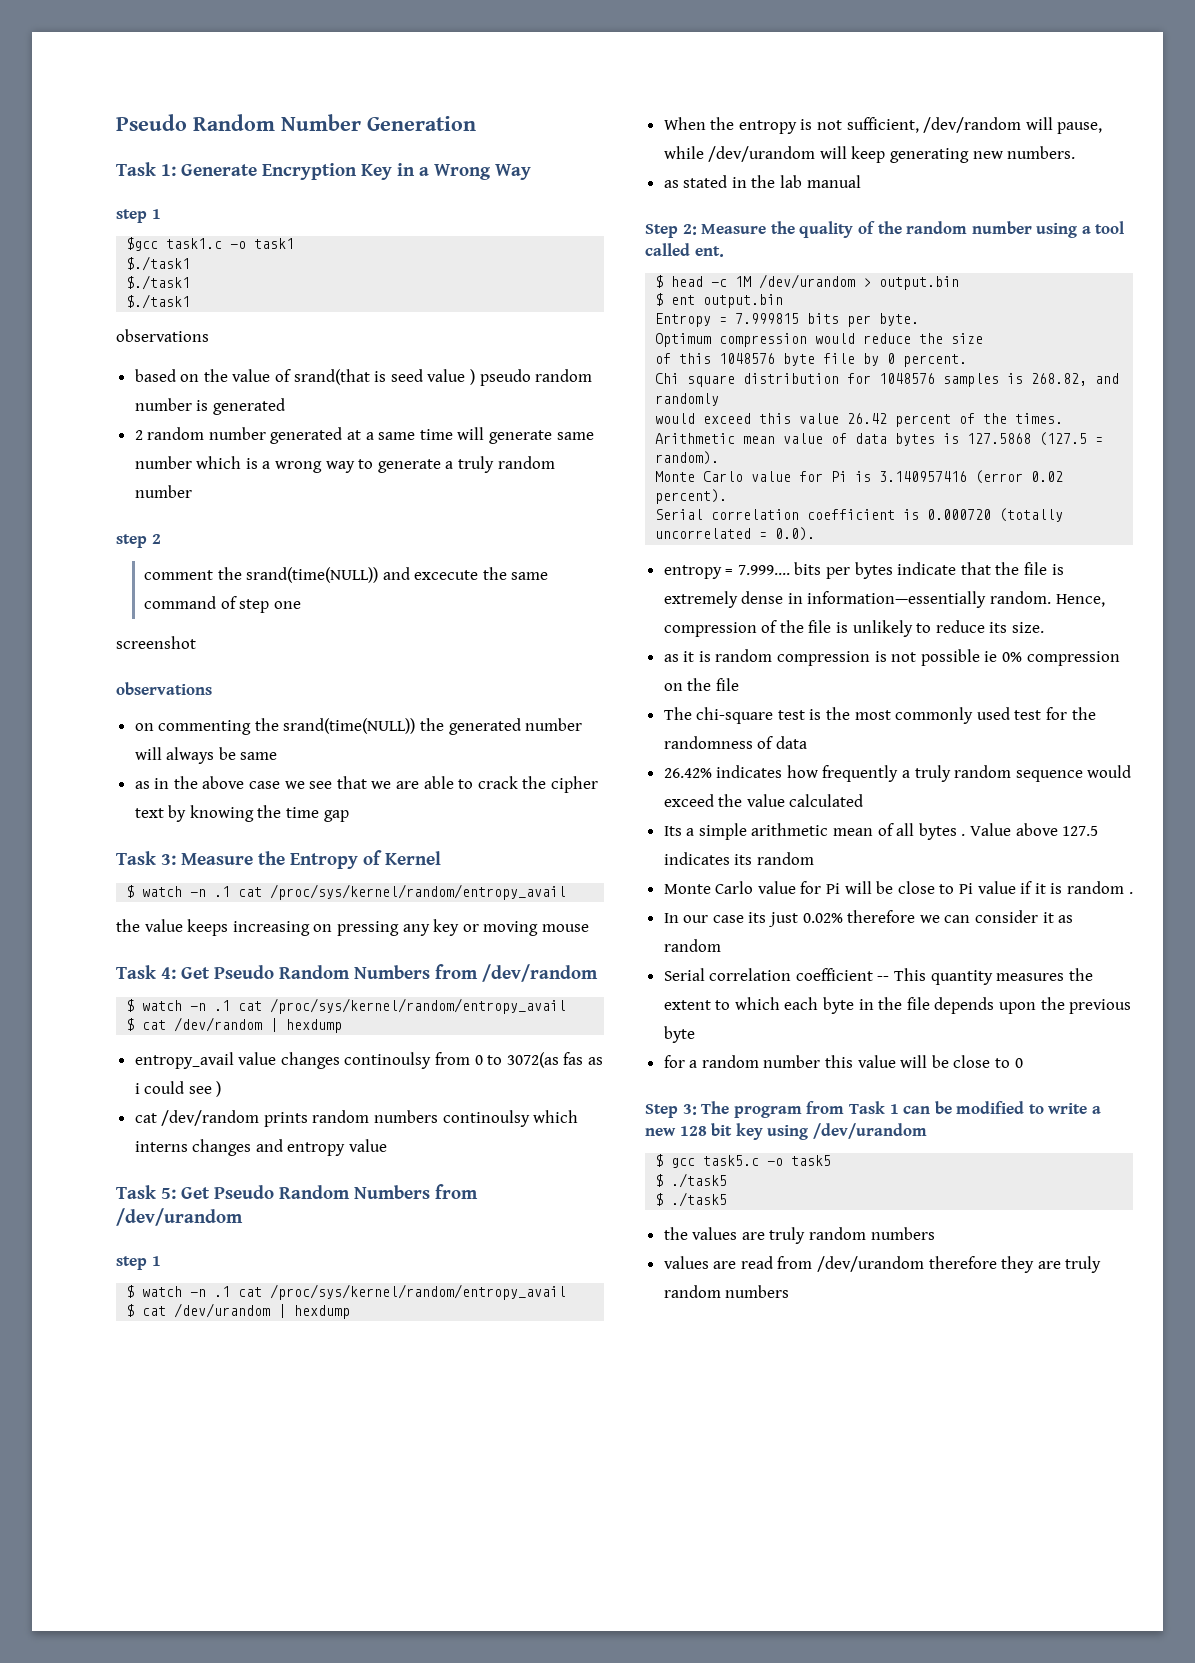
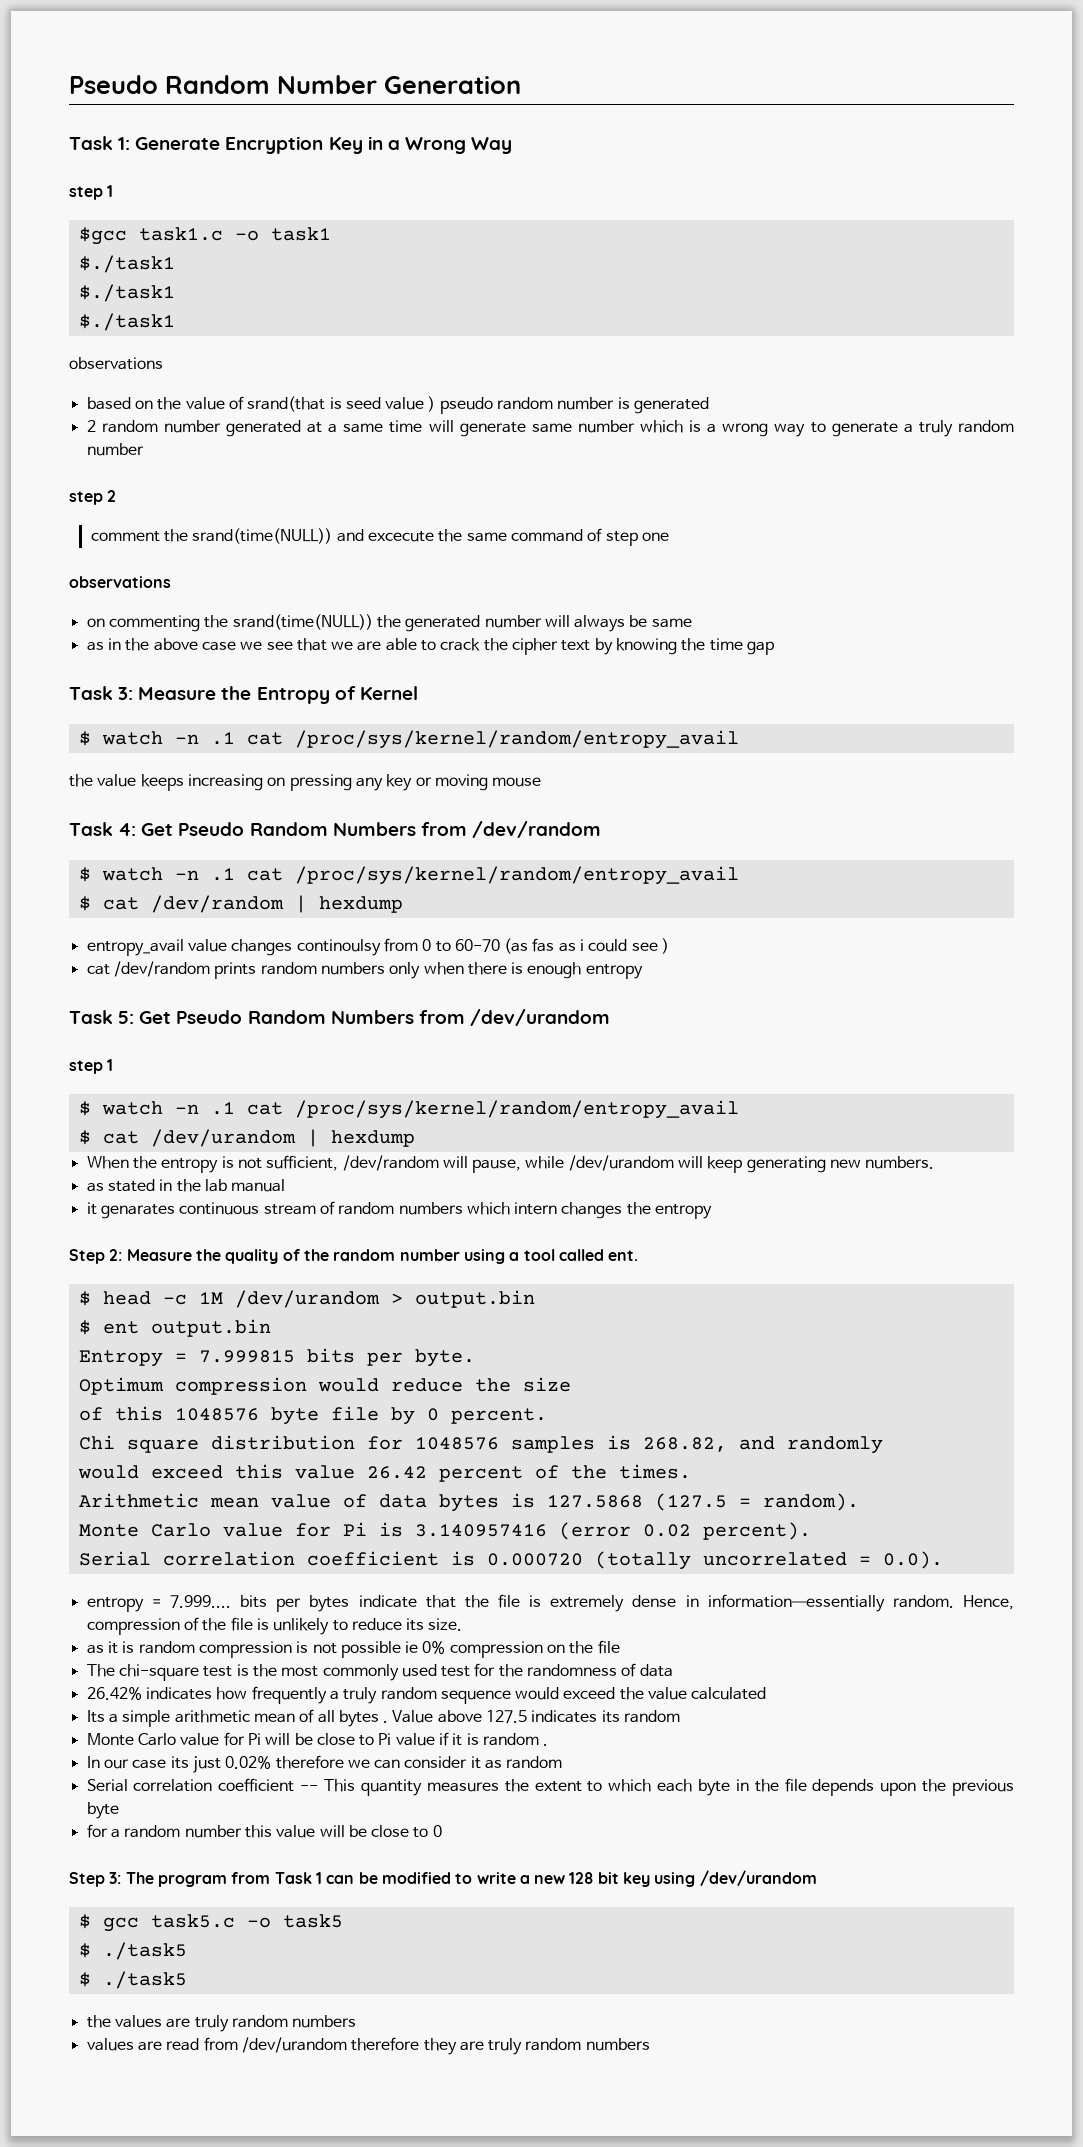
[116,636,196,649] // screenshot -> (669, 536) none
[506,1052,559,1068] 3072(as -> [454,938,529,954] 60-70 (as
[442,1110,579,1127] [134,1139,388,1156] continoulsy which interns changes and entropy value -> [389,962,643,979] only when there is enough entropy
(861, 181) none -> [86,1201,713,1219] // it genarates continuous stream of random numbers which intern changes the entropy

